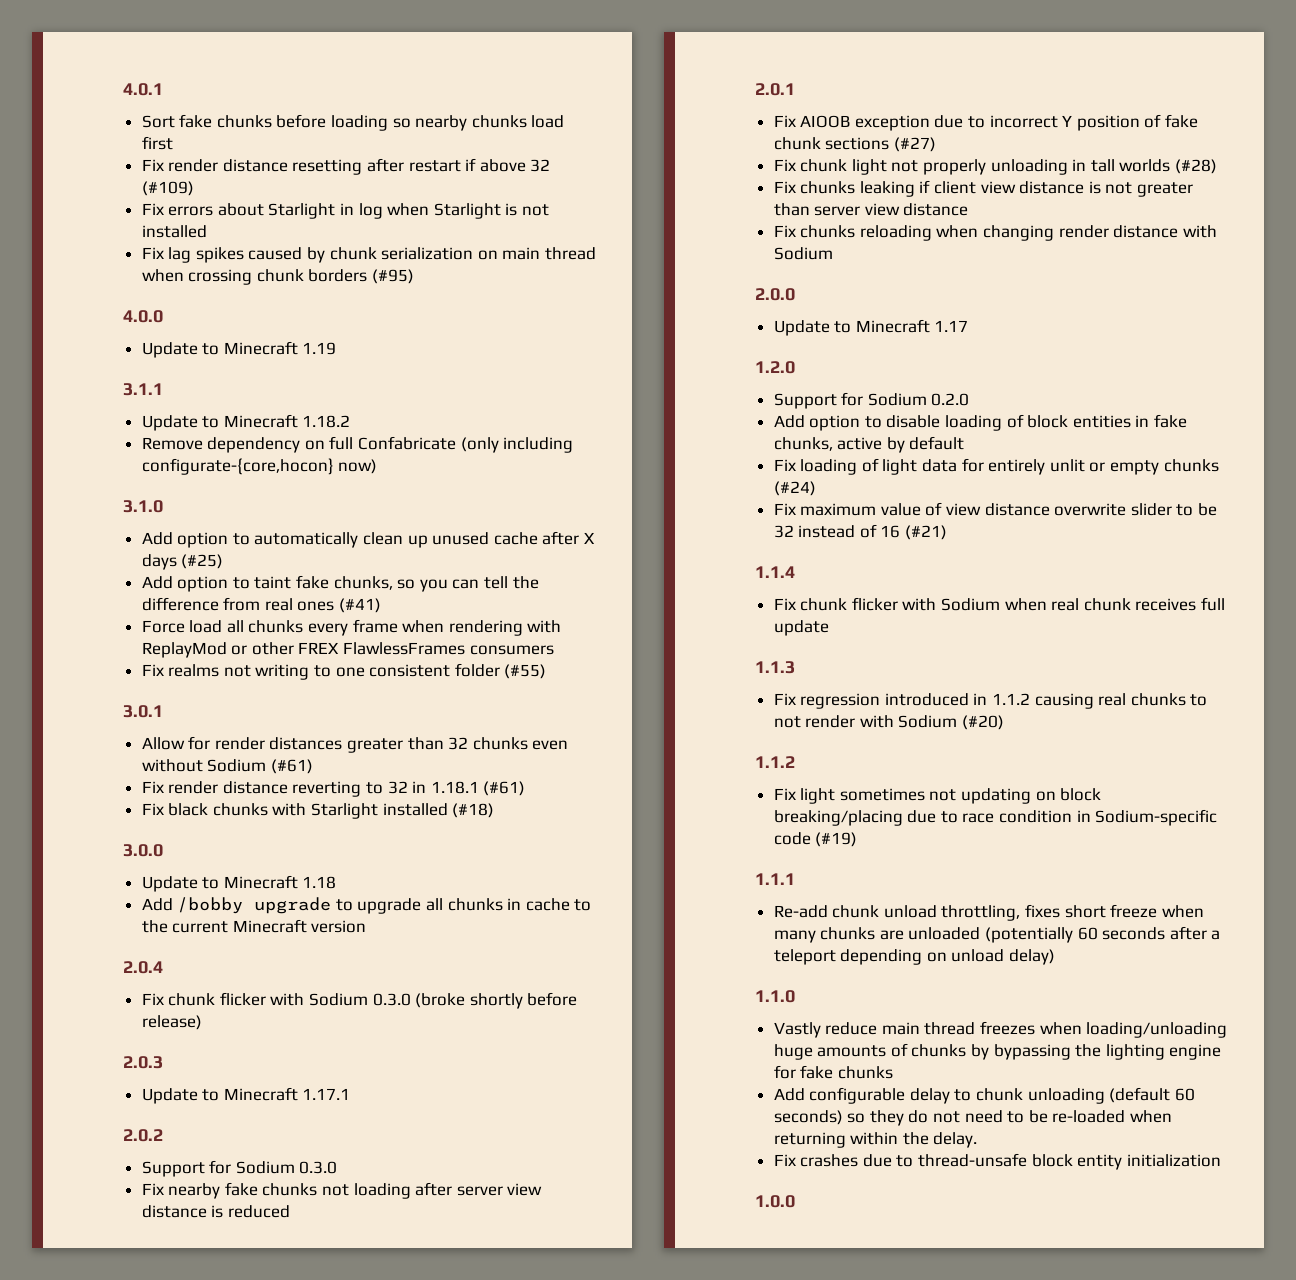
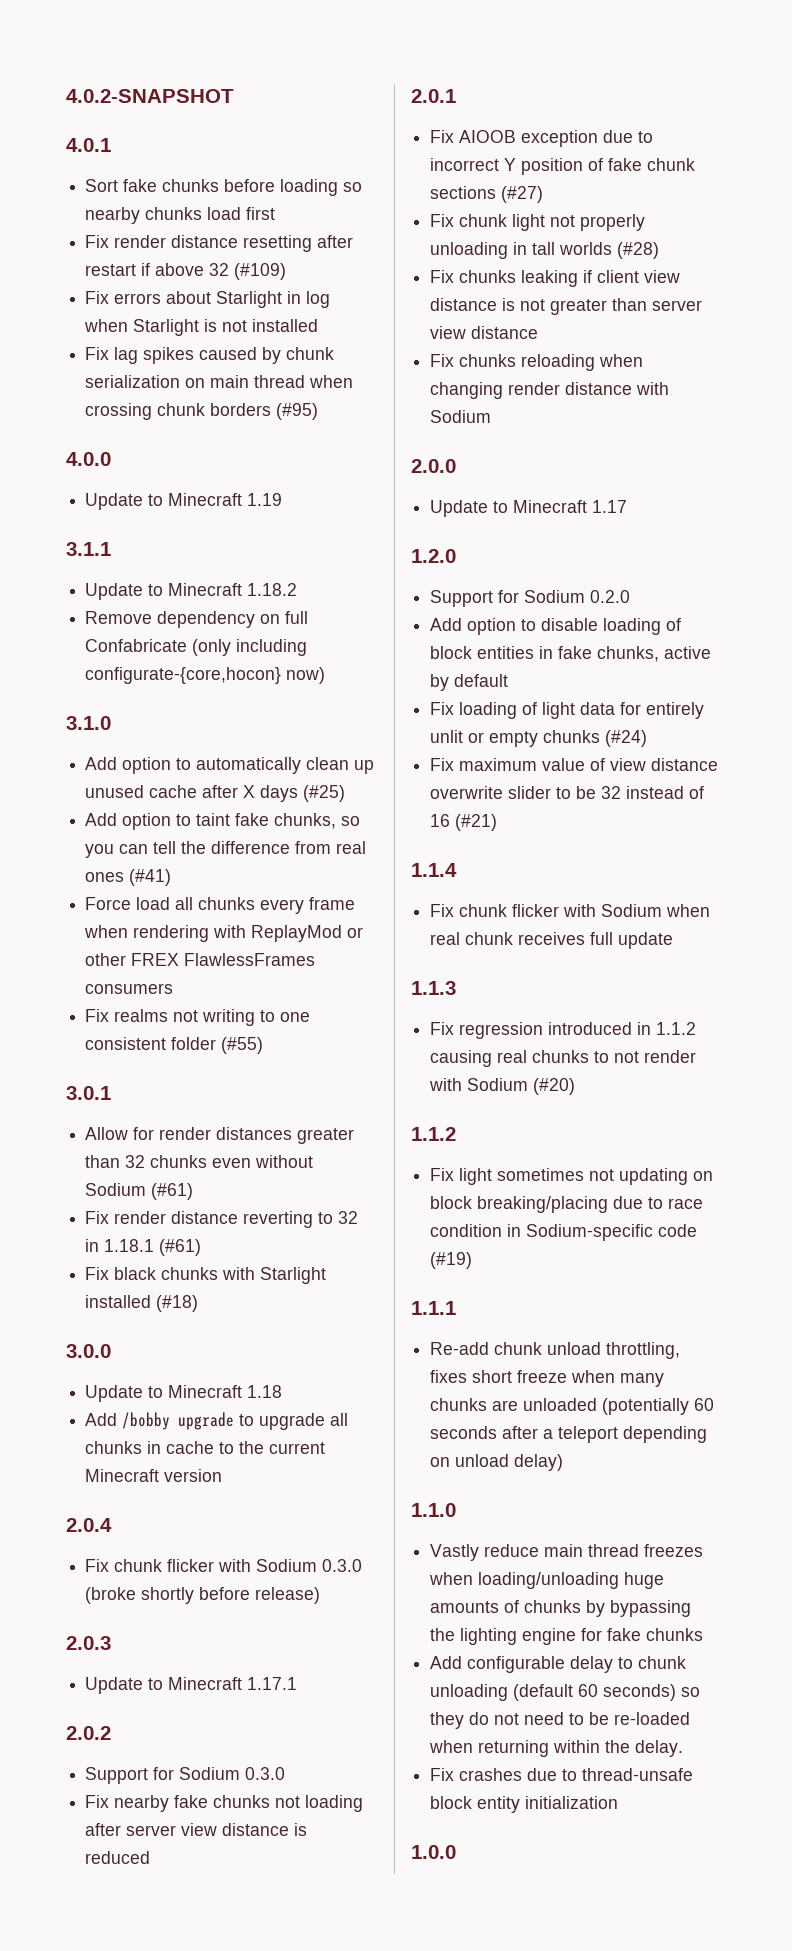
(123, 89) none -> [66,89,234,103] 4.0.2-SNAPSHOT //

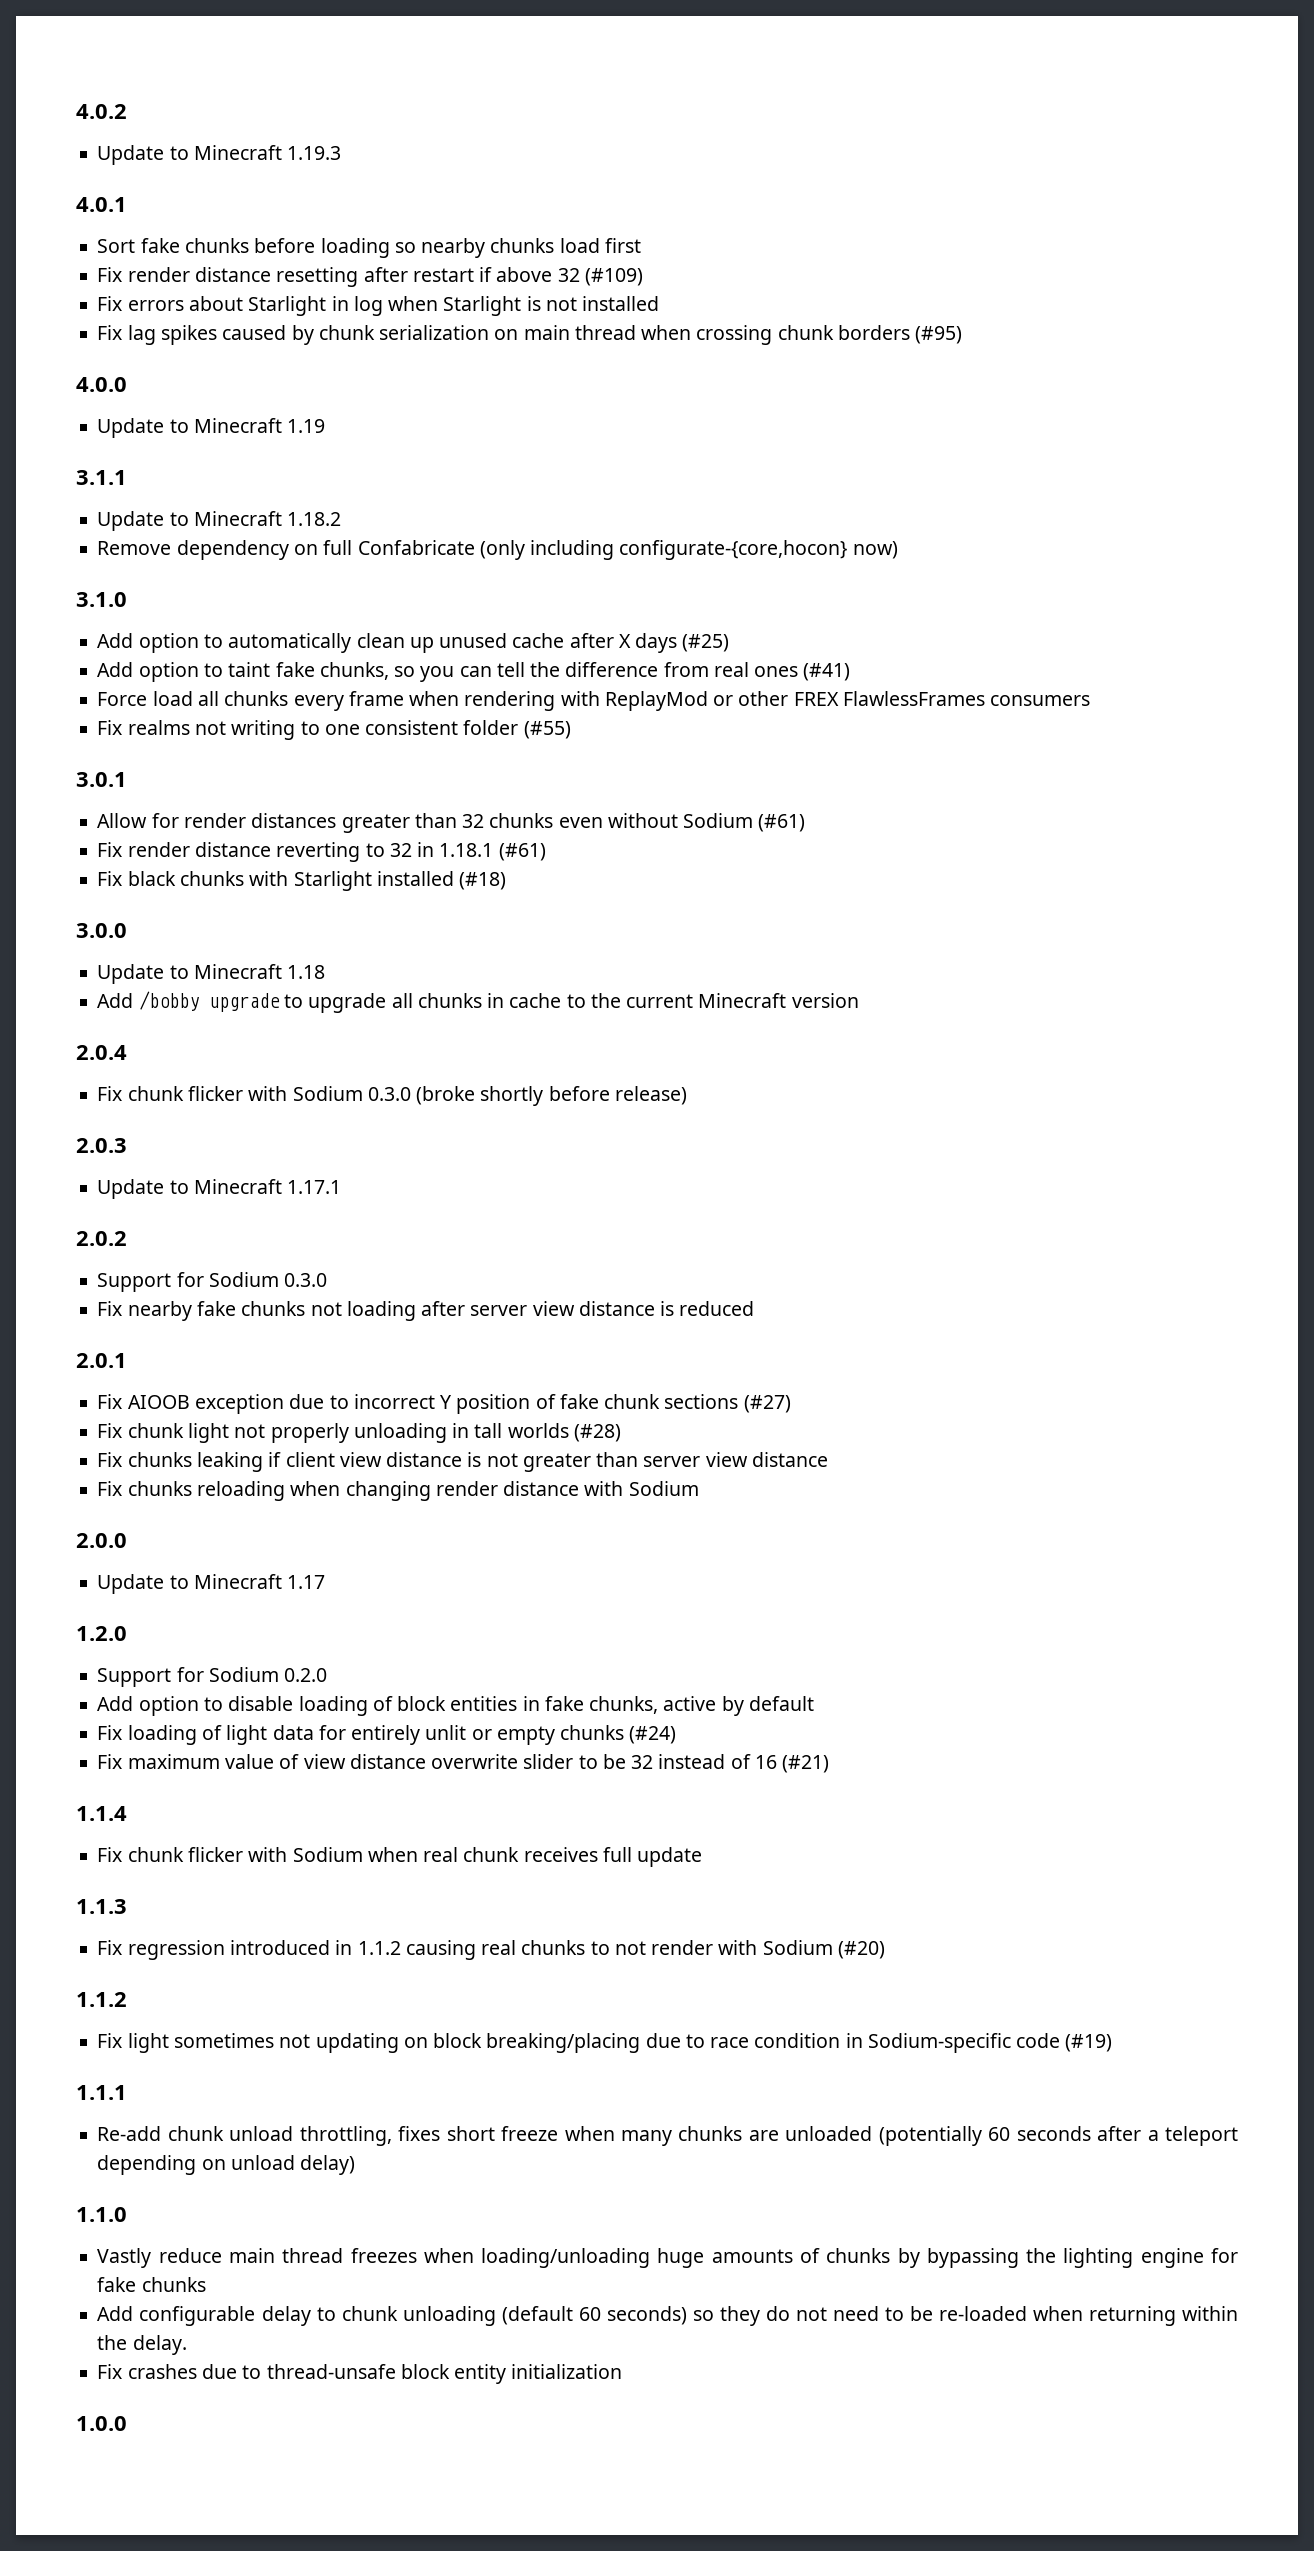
[66,89,234,103] 4.0.2-SNAPSHOT -> [76,104,127,119] [97,145,342,165] 4.0.2 // Update to Minecraft 1.19.3

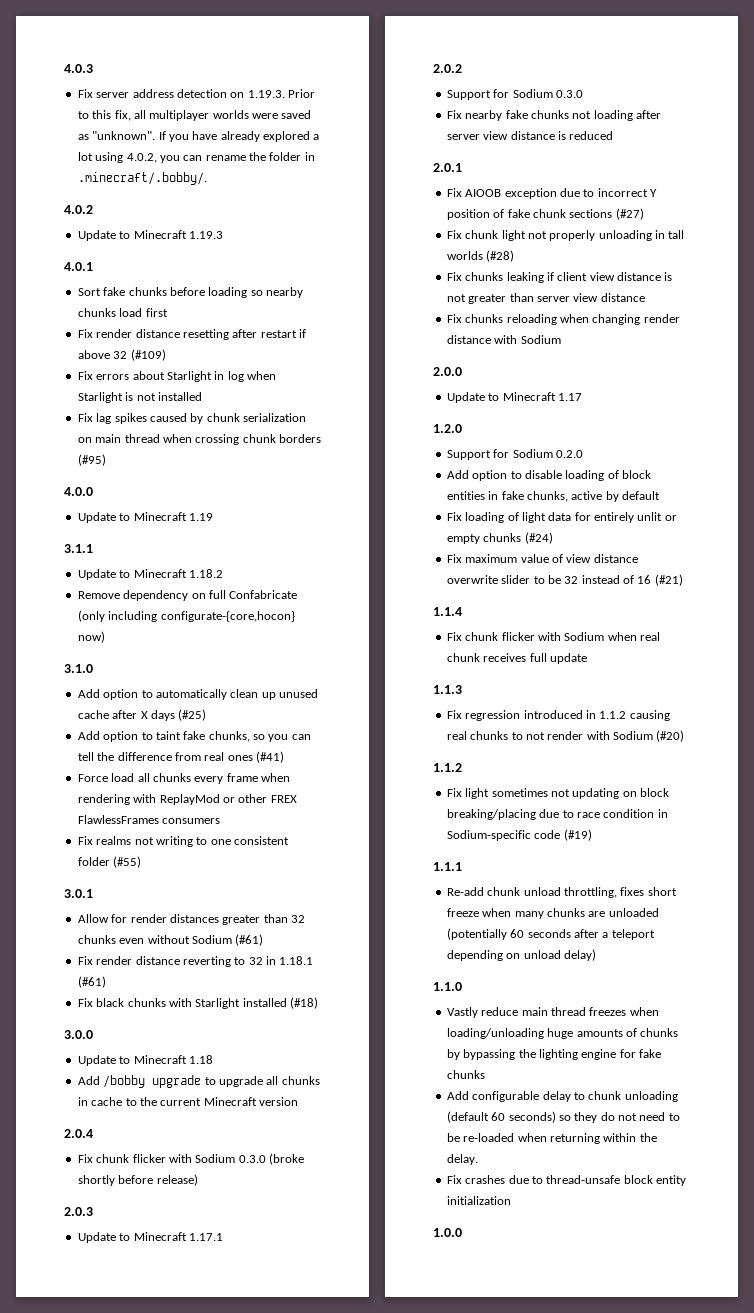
(76, 111) none -> [64,64,93,73] [77,89,315,98] [77,110,312,121] [77,131,320,142] [77,152,315,163] [77,172,207,185] 4.0.3 // Fix server address detection on 1.19.3. Prior to this fix, all multiplayer worlds were saved as "unknown". If you have already explored a lot using 4.0.2, you can rename the folder in .minecraft/.bobby/. //

